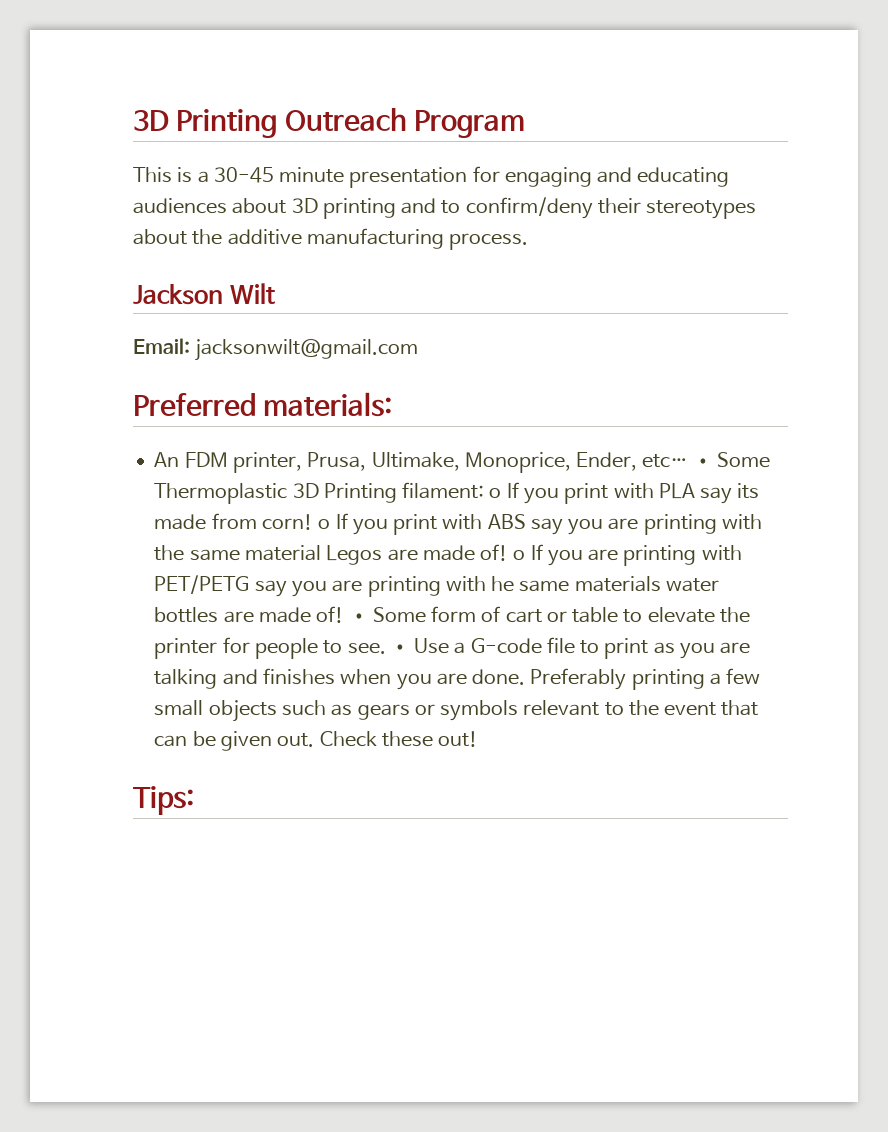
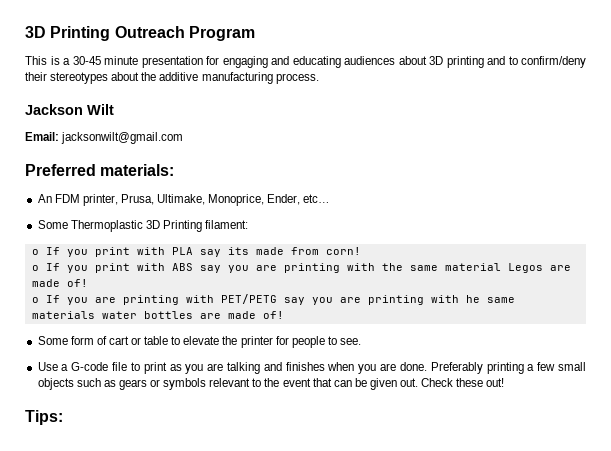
[693,458,712,467] • -> (331, 198) //
(485, 490) none -> (249, 224) //
(313, 522) none -> (361, 251) //
(509, 552) none -> (88, 283) //
[349,613,368,622] • -> (284, 315) //
[390,644,409,653] • -> (362, 341) //

